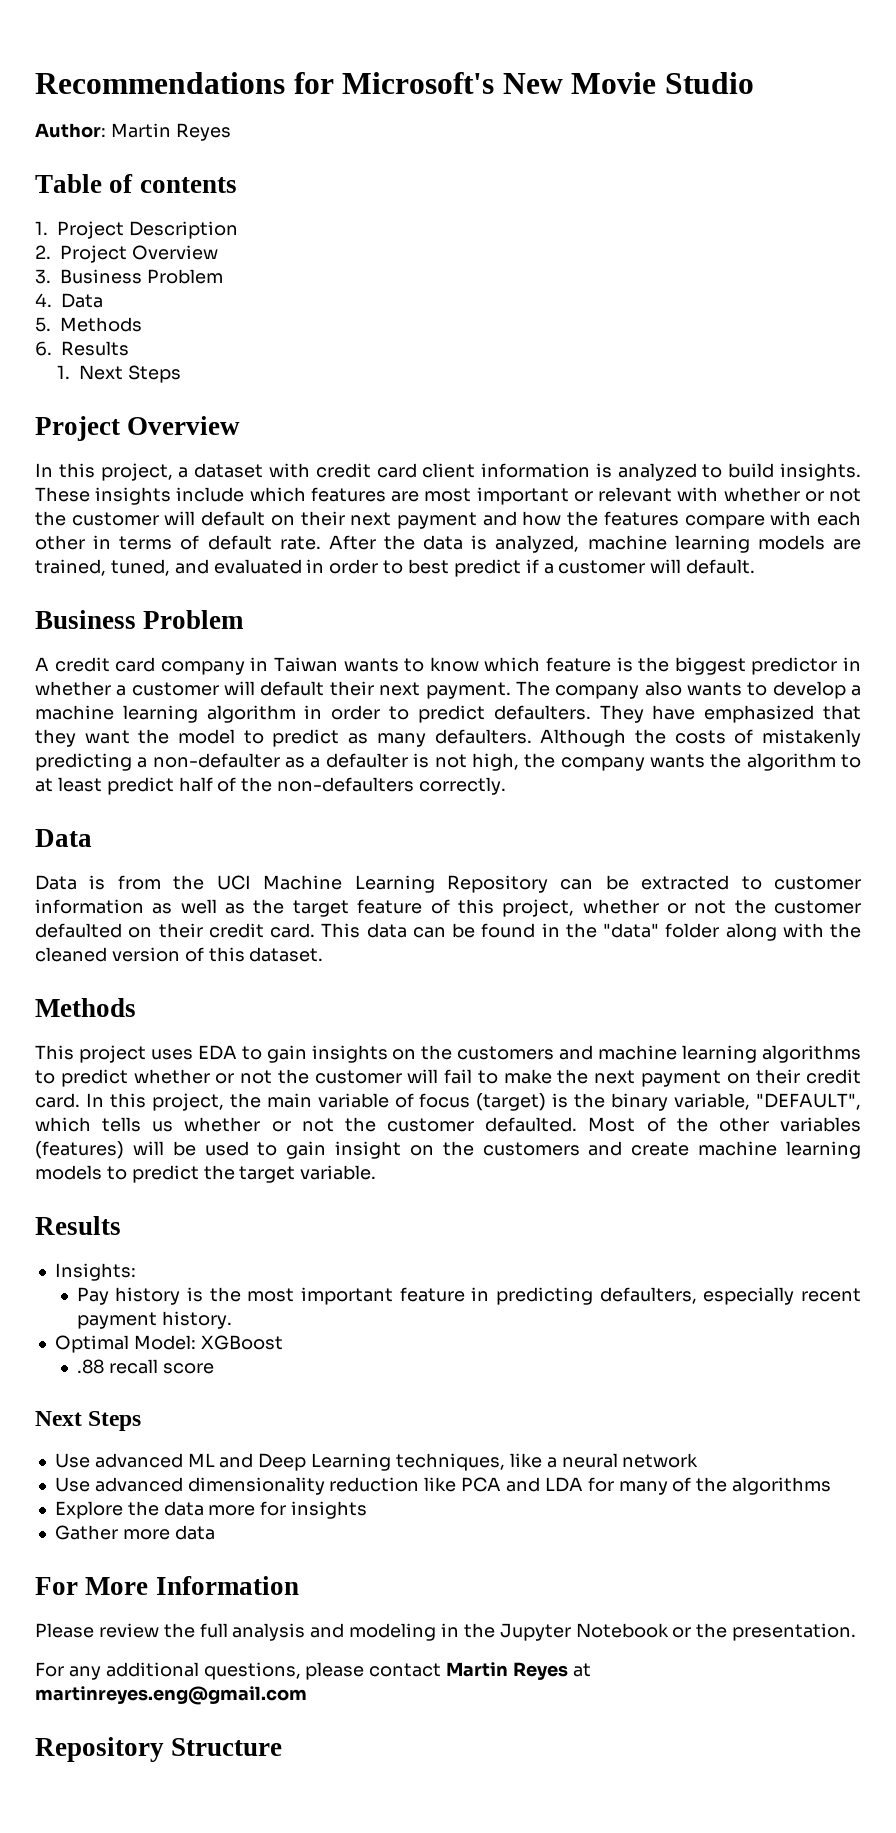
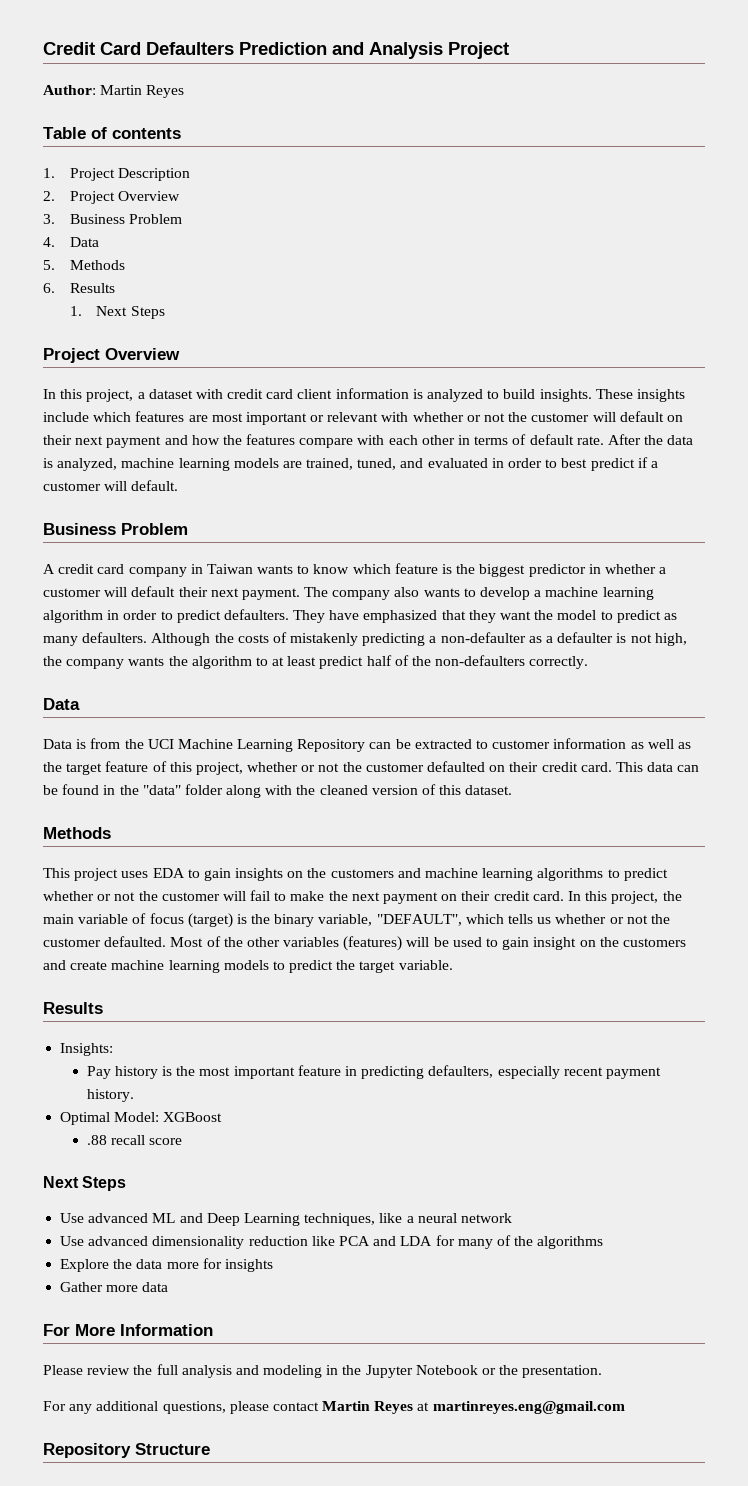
[35,72,754,94] Recommendations for Microsoft's New Movie Studio -> [43,42,509,59] Credit Card Defaulters Prediction and Analysis Project

